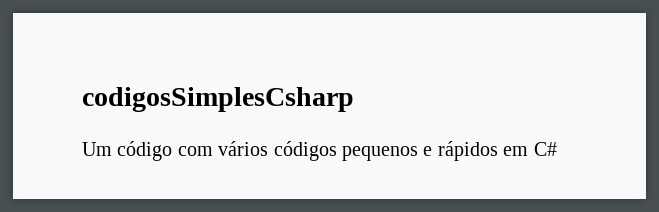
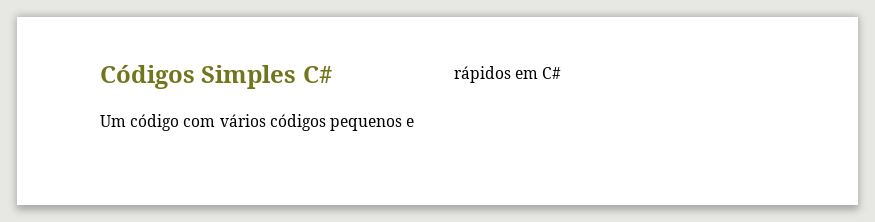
[82,87,354,112] codigosSimplesCsharp -> [100,65,332,89] Códigos Simples C#

